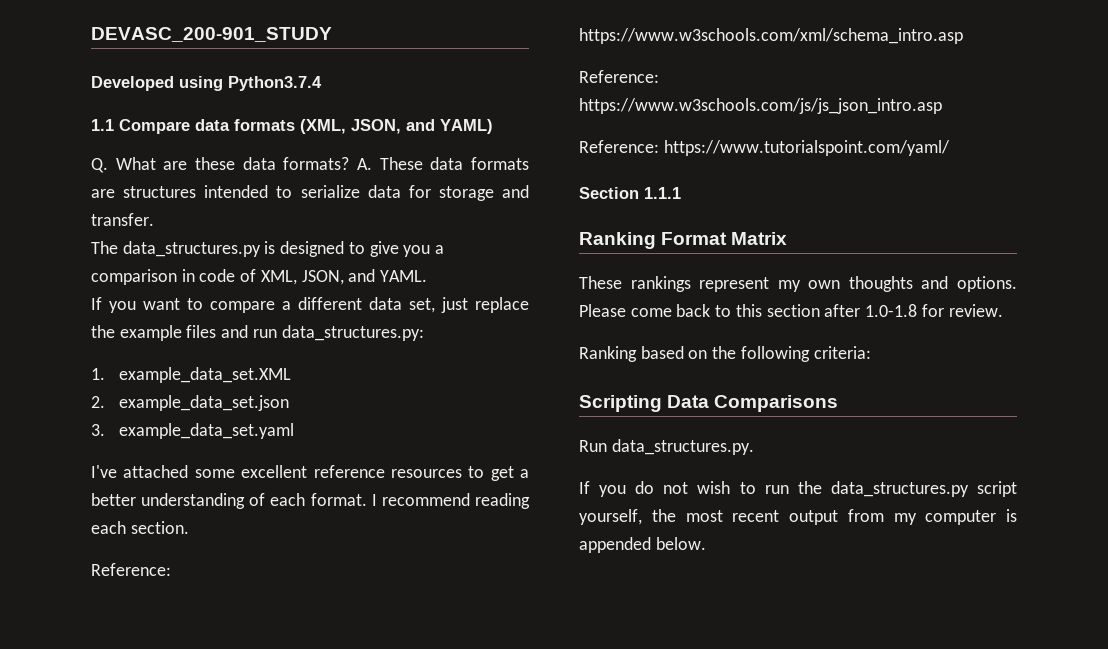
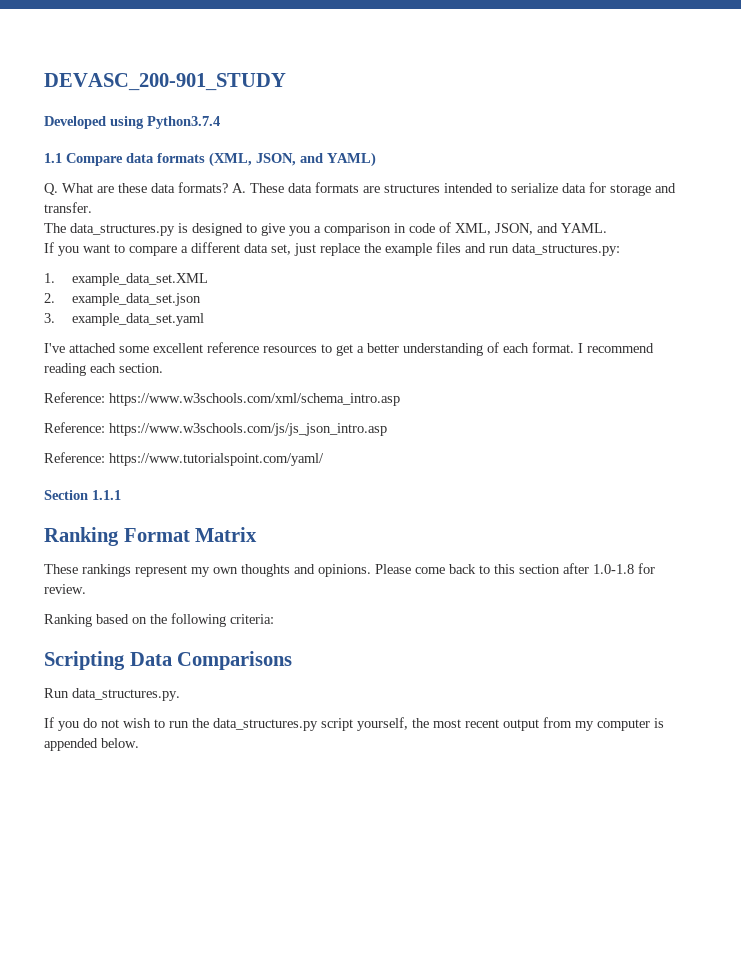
[957,276,1017,292] options. -> [318,564,371,577] opinions.

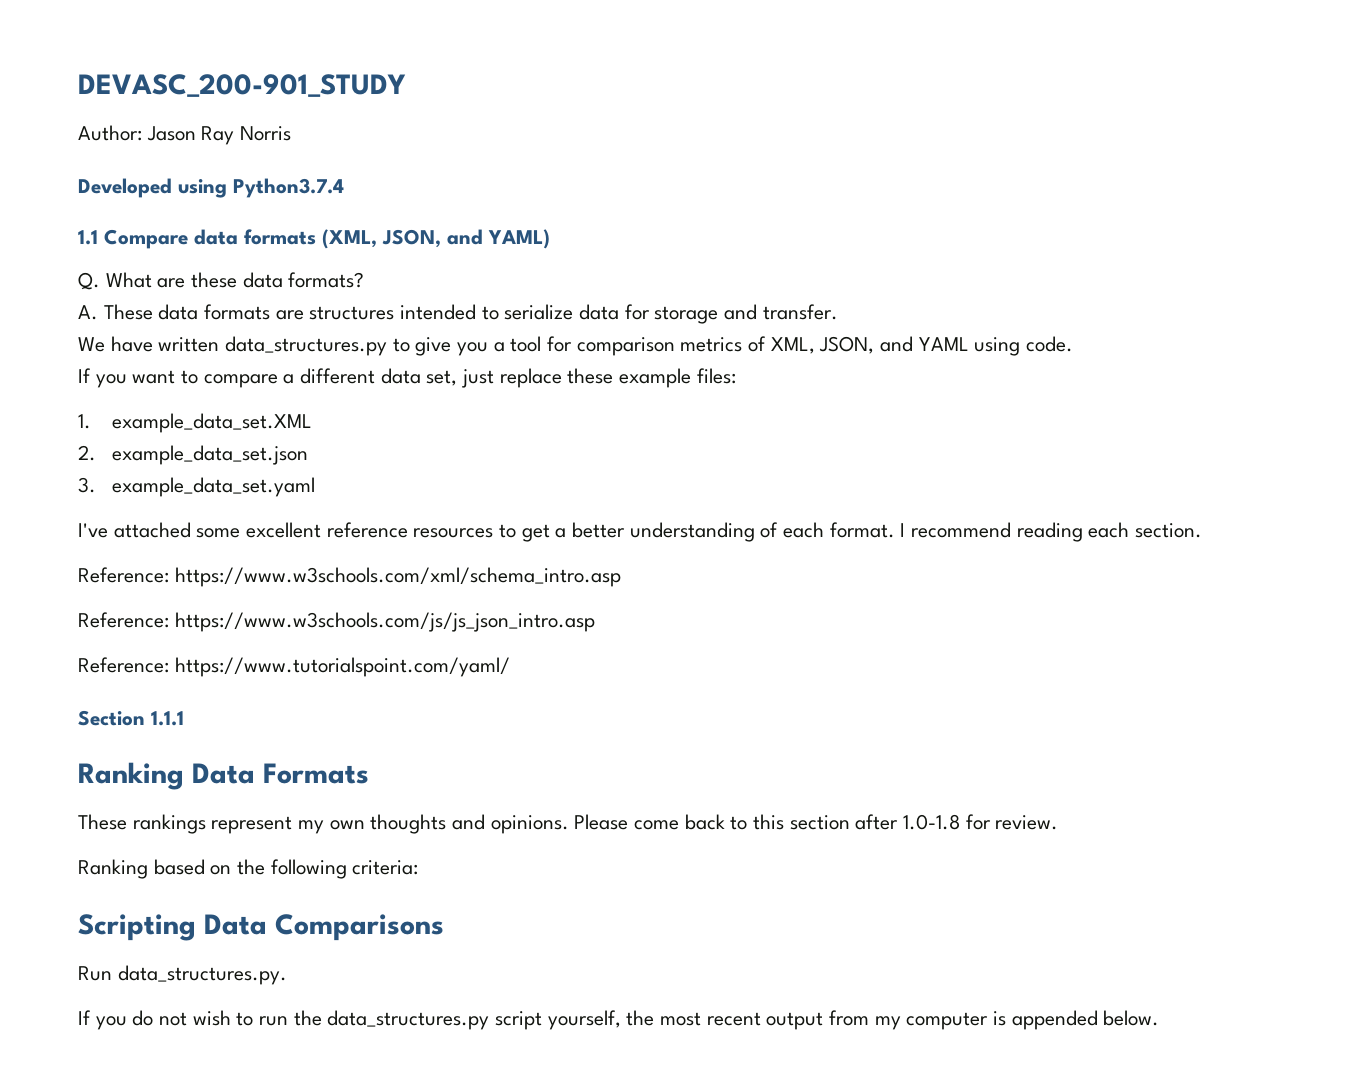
(286, 82) none -> [78,125,292,145] // Author: Jason Ray Norris
(228, 187) none -> (365, 280) //
[44,223,435,236] The data_structures.py is designed to give you a comparison in code -> [78,336,743,356] We have written data_structures.py to give you a tool for comparison metrics
[561,223,607,233] YAML. -> [918,336,1074,356] YAML using code.
[364,242,620,256] the example files and run data_structures.py: -> [567,368,736,388] these example files:
[123,527,258,542] Format Matrix -> [192,763,369,784] Data Formats

